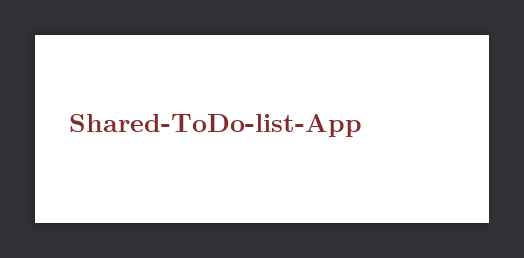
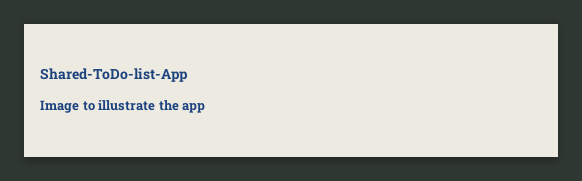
(362, 125) none -> [40,100,206,113] // Image to illustrate the app

